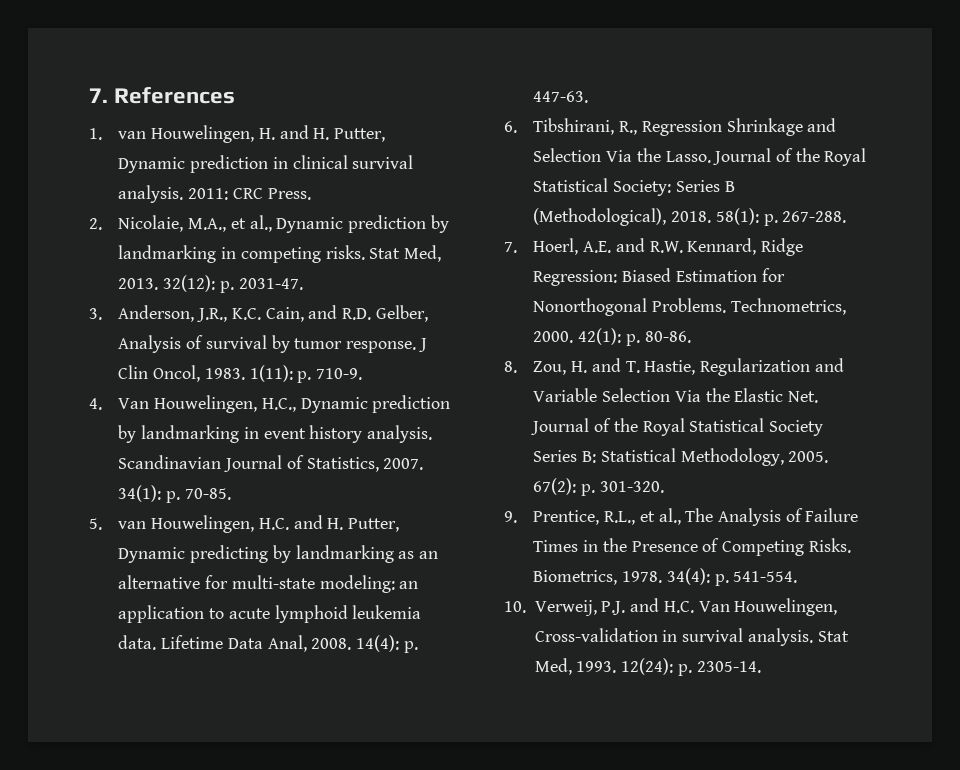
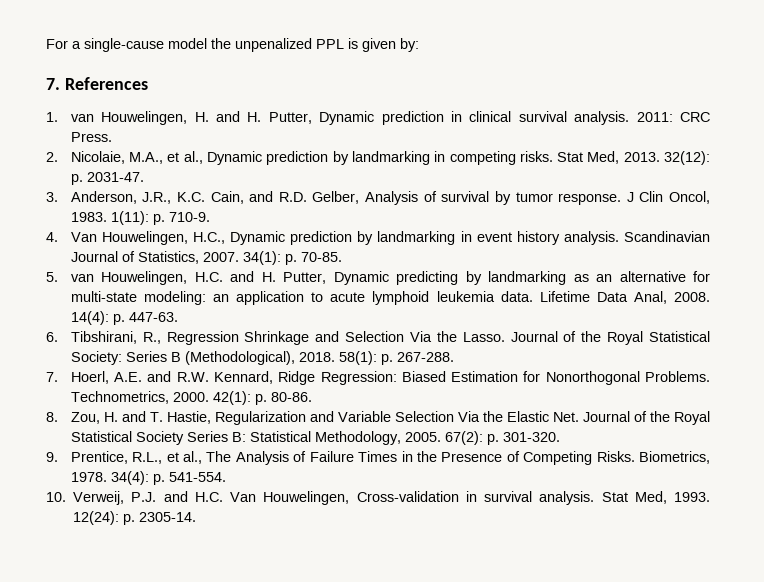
(89, 95) none -> [46,38,419,52] For a single-cause model the unpenalized PPL is given by: //

